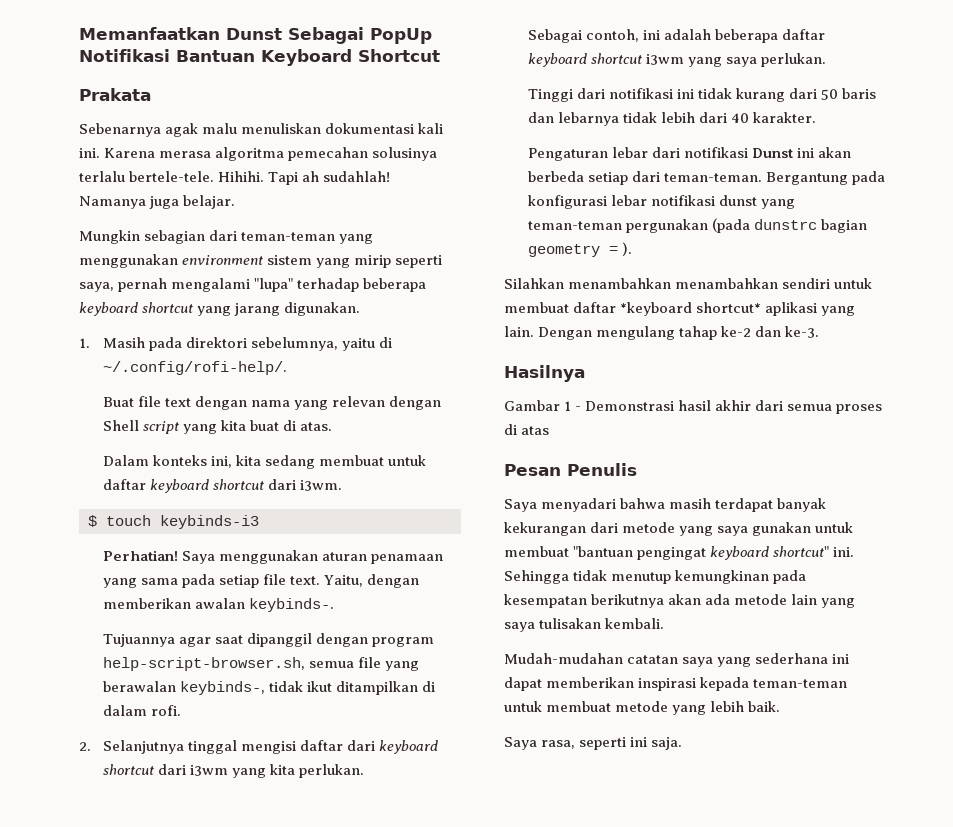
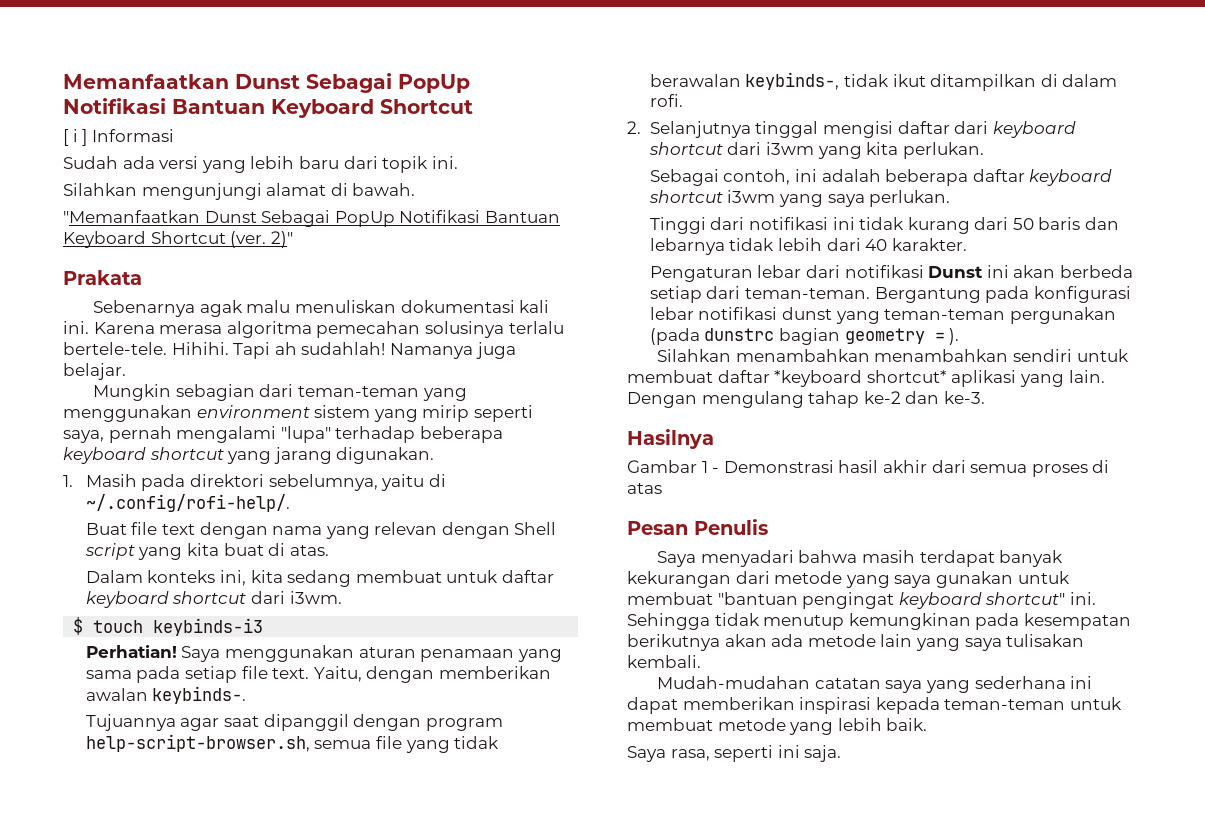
(440, 55) none -> [63,129,174,146] [63,156,458,173] [63,183,416,200] [63,210,560,227] [63,231,293,248] // [ i ] Informasi // Sudah ada versi yang lebih baru dari topik ini. // Silahkan mengunjungi alamat di bawah. // "Memanfaatkan Dunst Sebagai PopUp Notifikasi Bantuan Keyboard Shortcut (ver. 2)"
(419, 666) none -> [454,736,500,749] tidak

